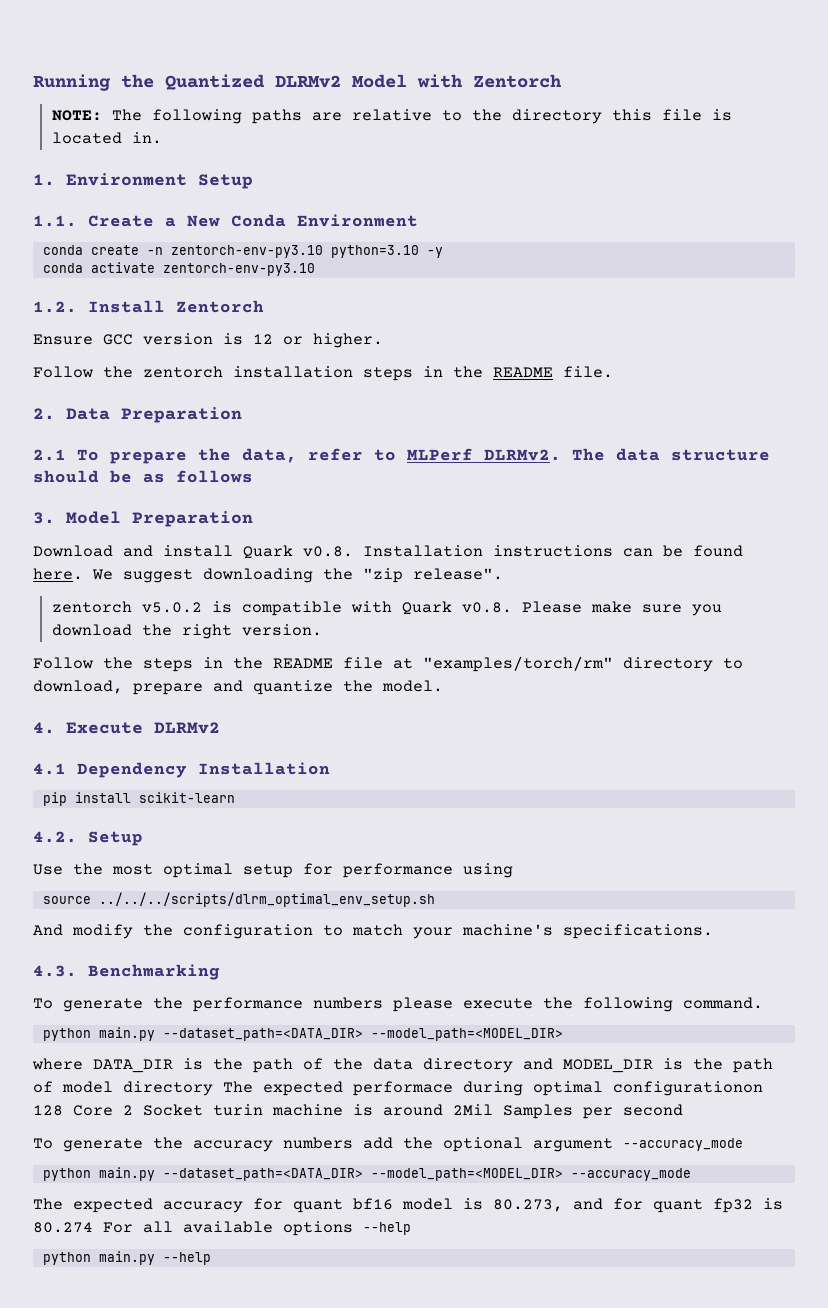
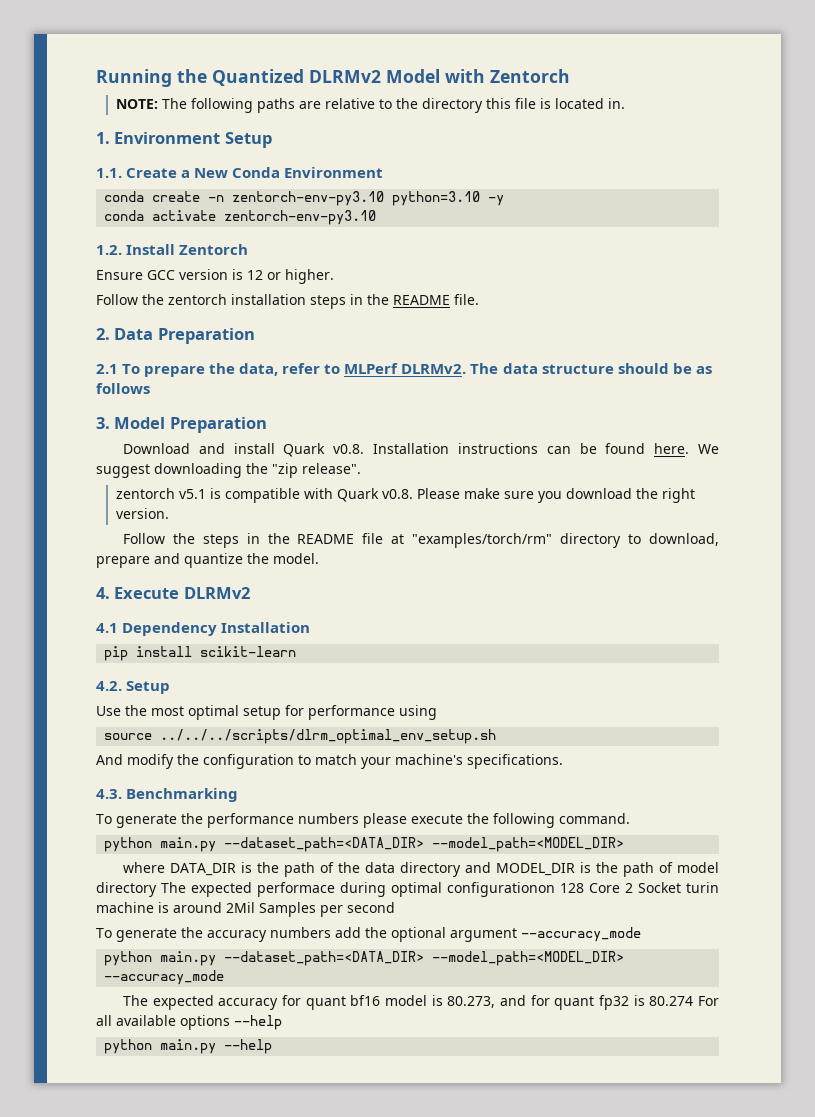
[141,602,202,613] v5.0.2 -> [178,489,206,499] v5.1

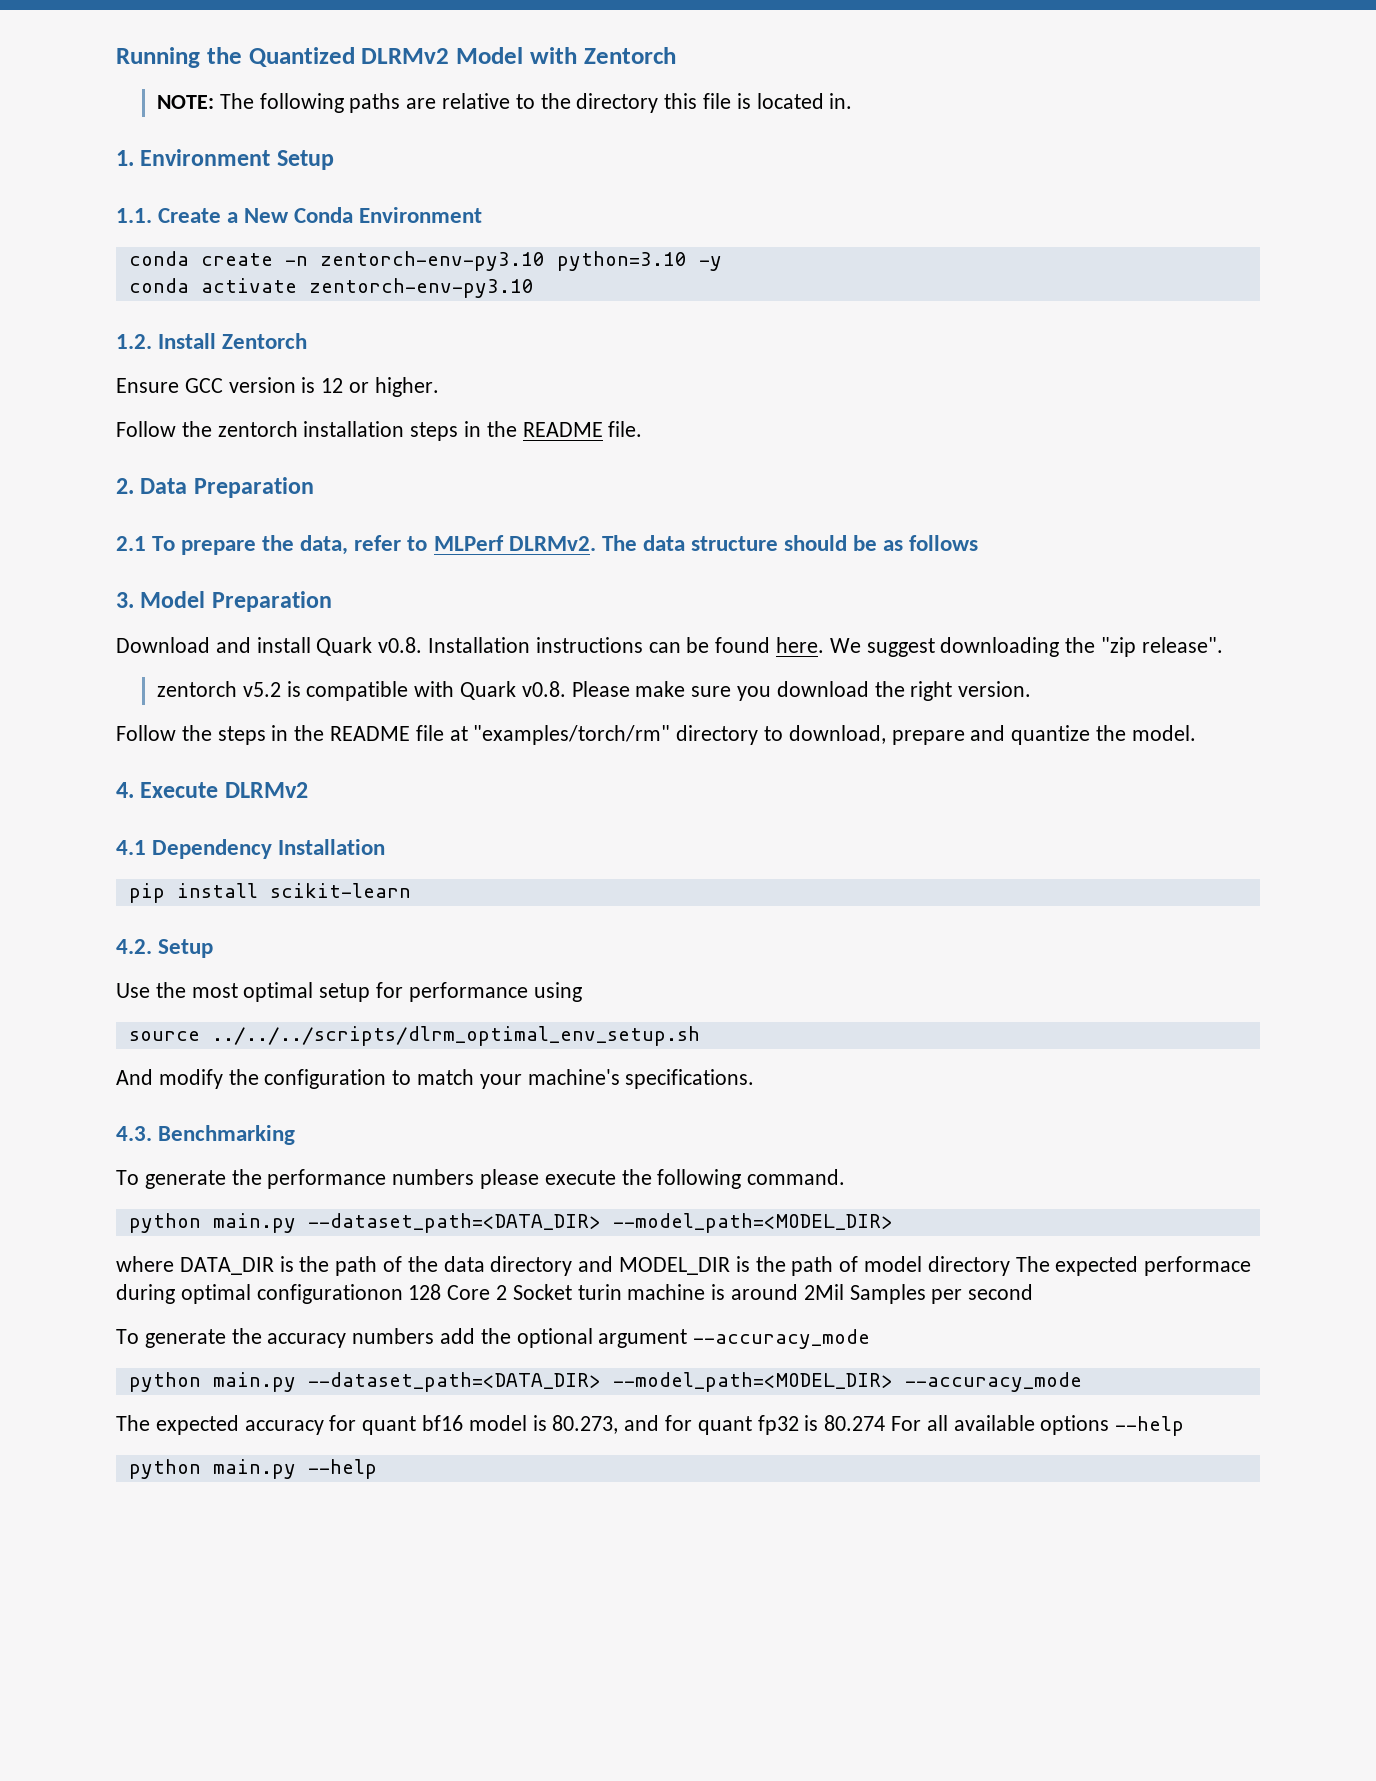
[178,489,206,499] v5.1 -> [242,682,281,697] v5.2

